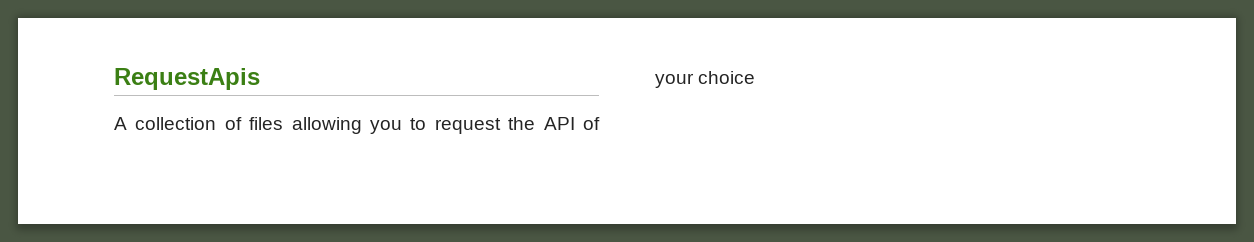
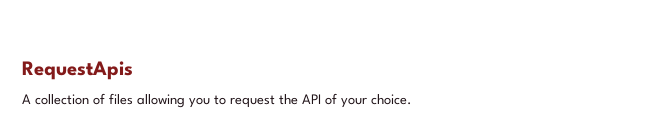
[698,71,756,84] choice -> [371,94,412,105] choice.

